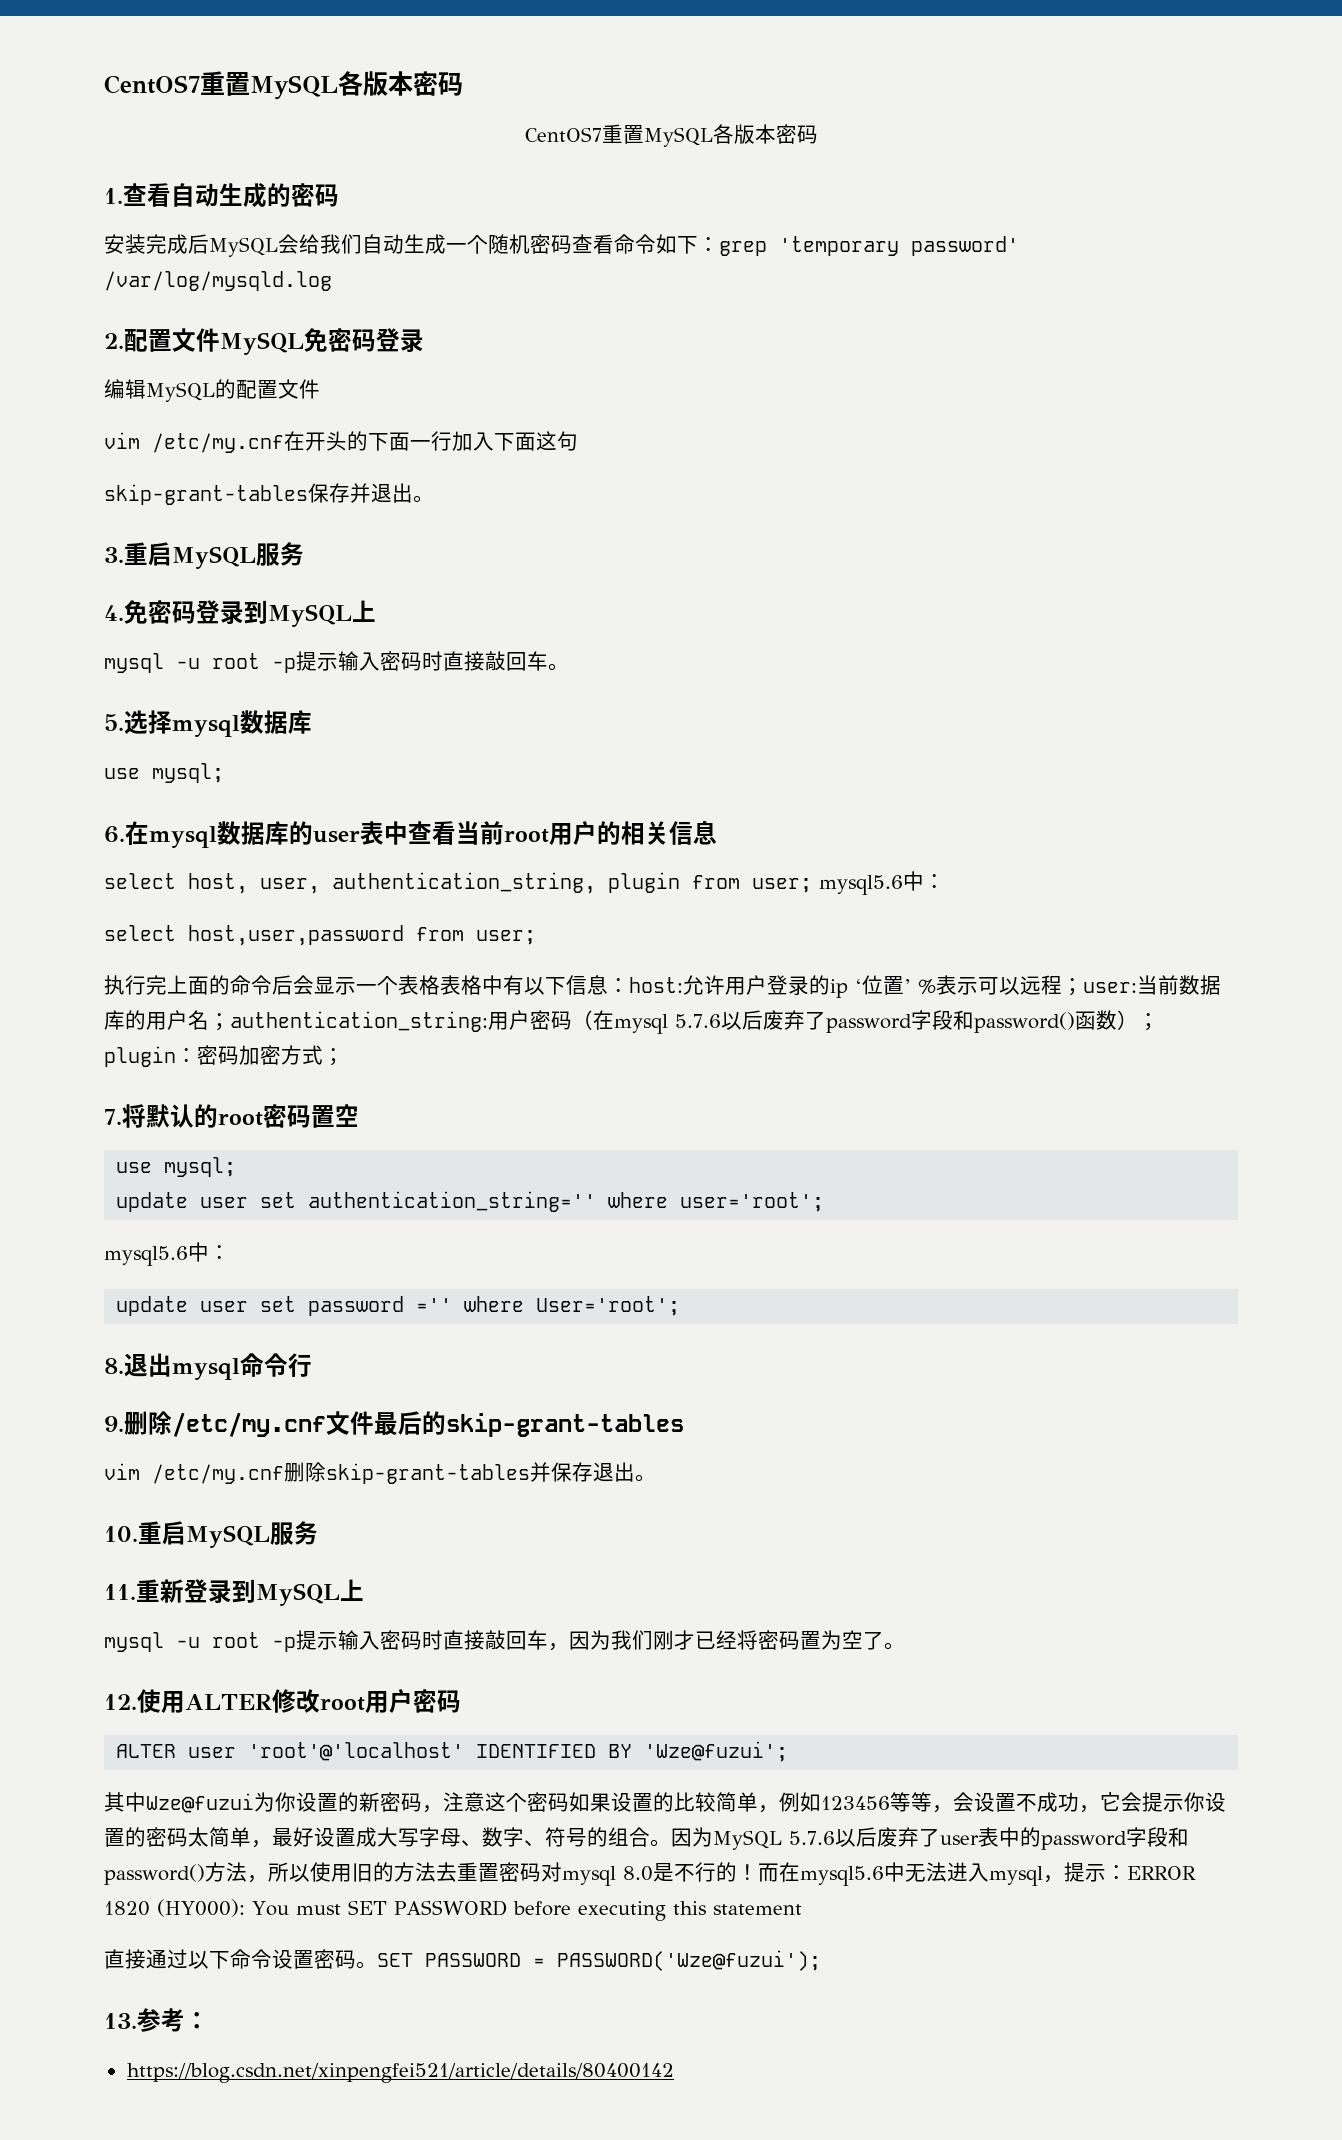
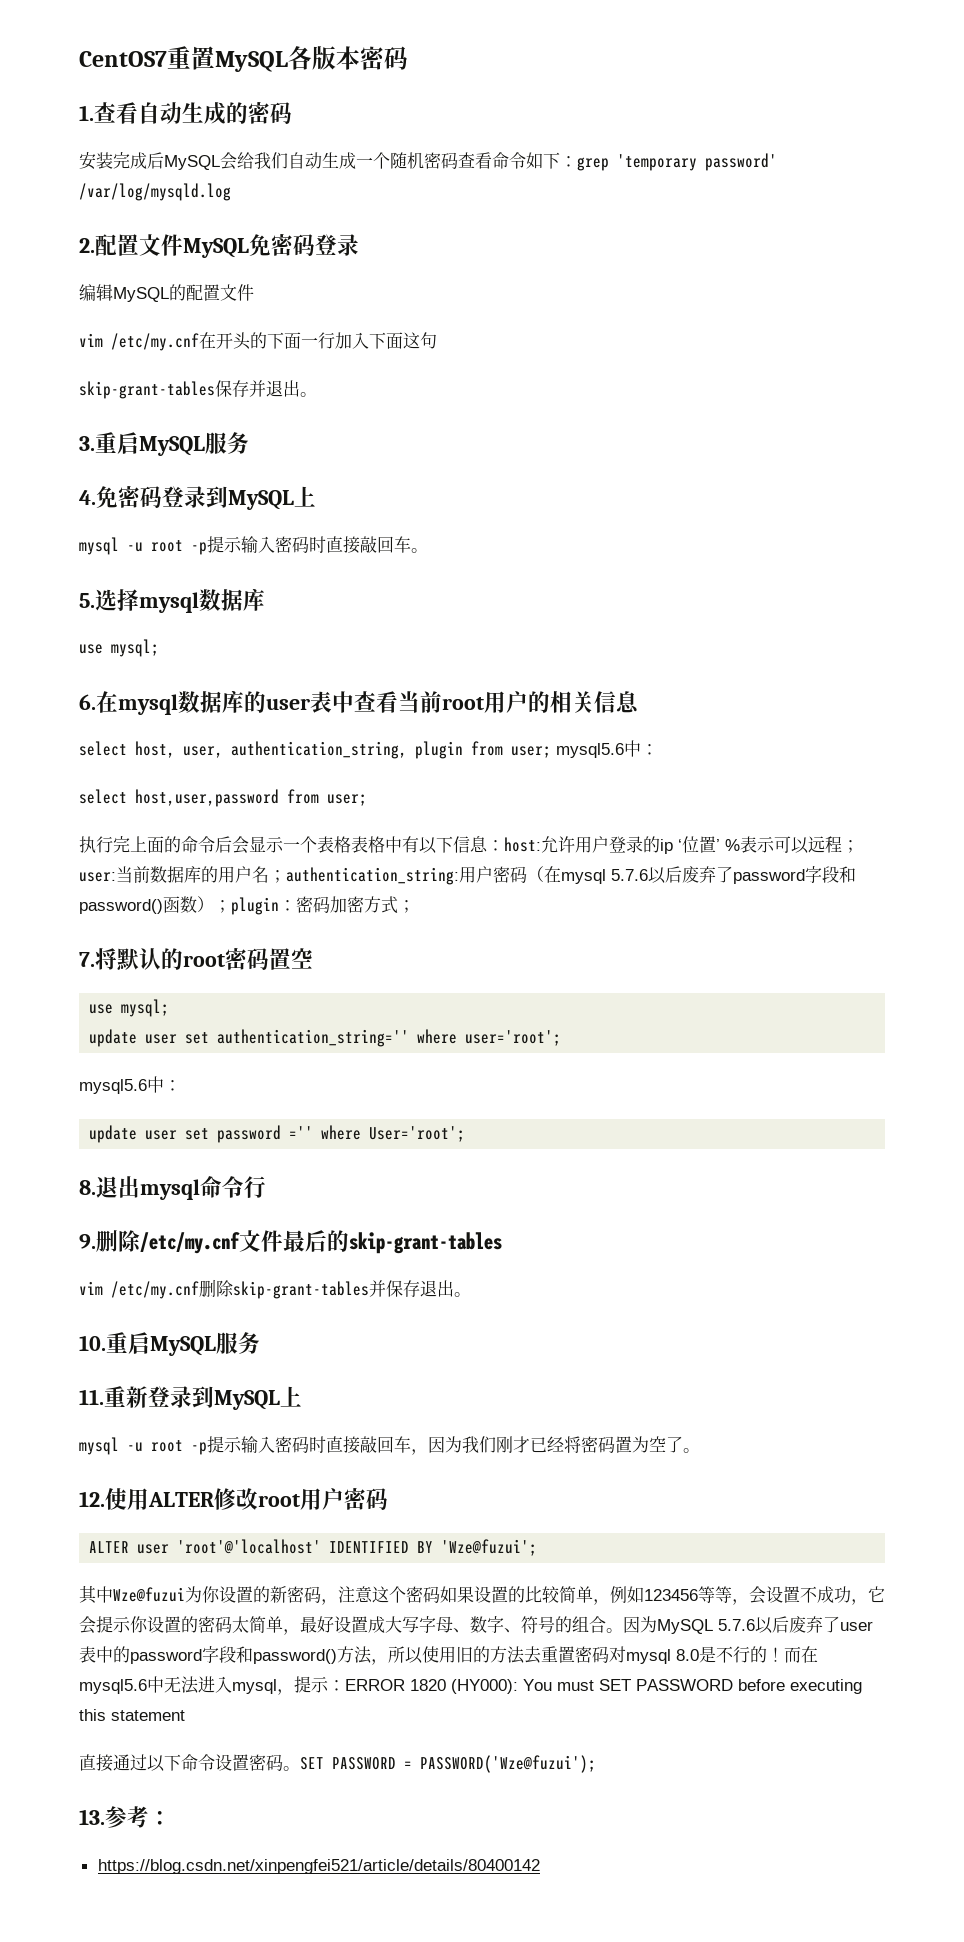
[104,71,463,100] [524,124,818,147] CentOS7重置MySQL各版本密码 // CentOS7重置MySQL各版本密码 -> [79,46,408,72] CentOS7重置MySQL各版本密码

